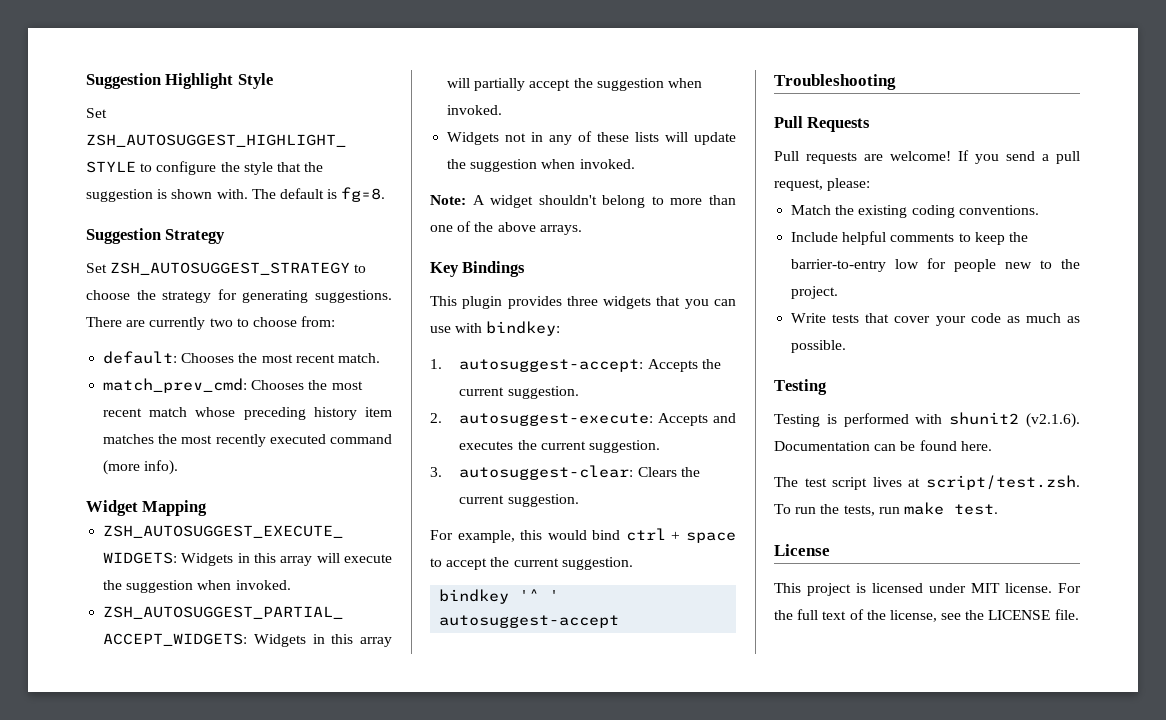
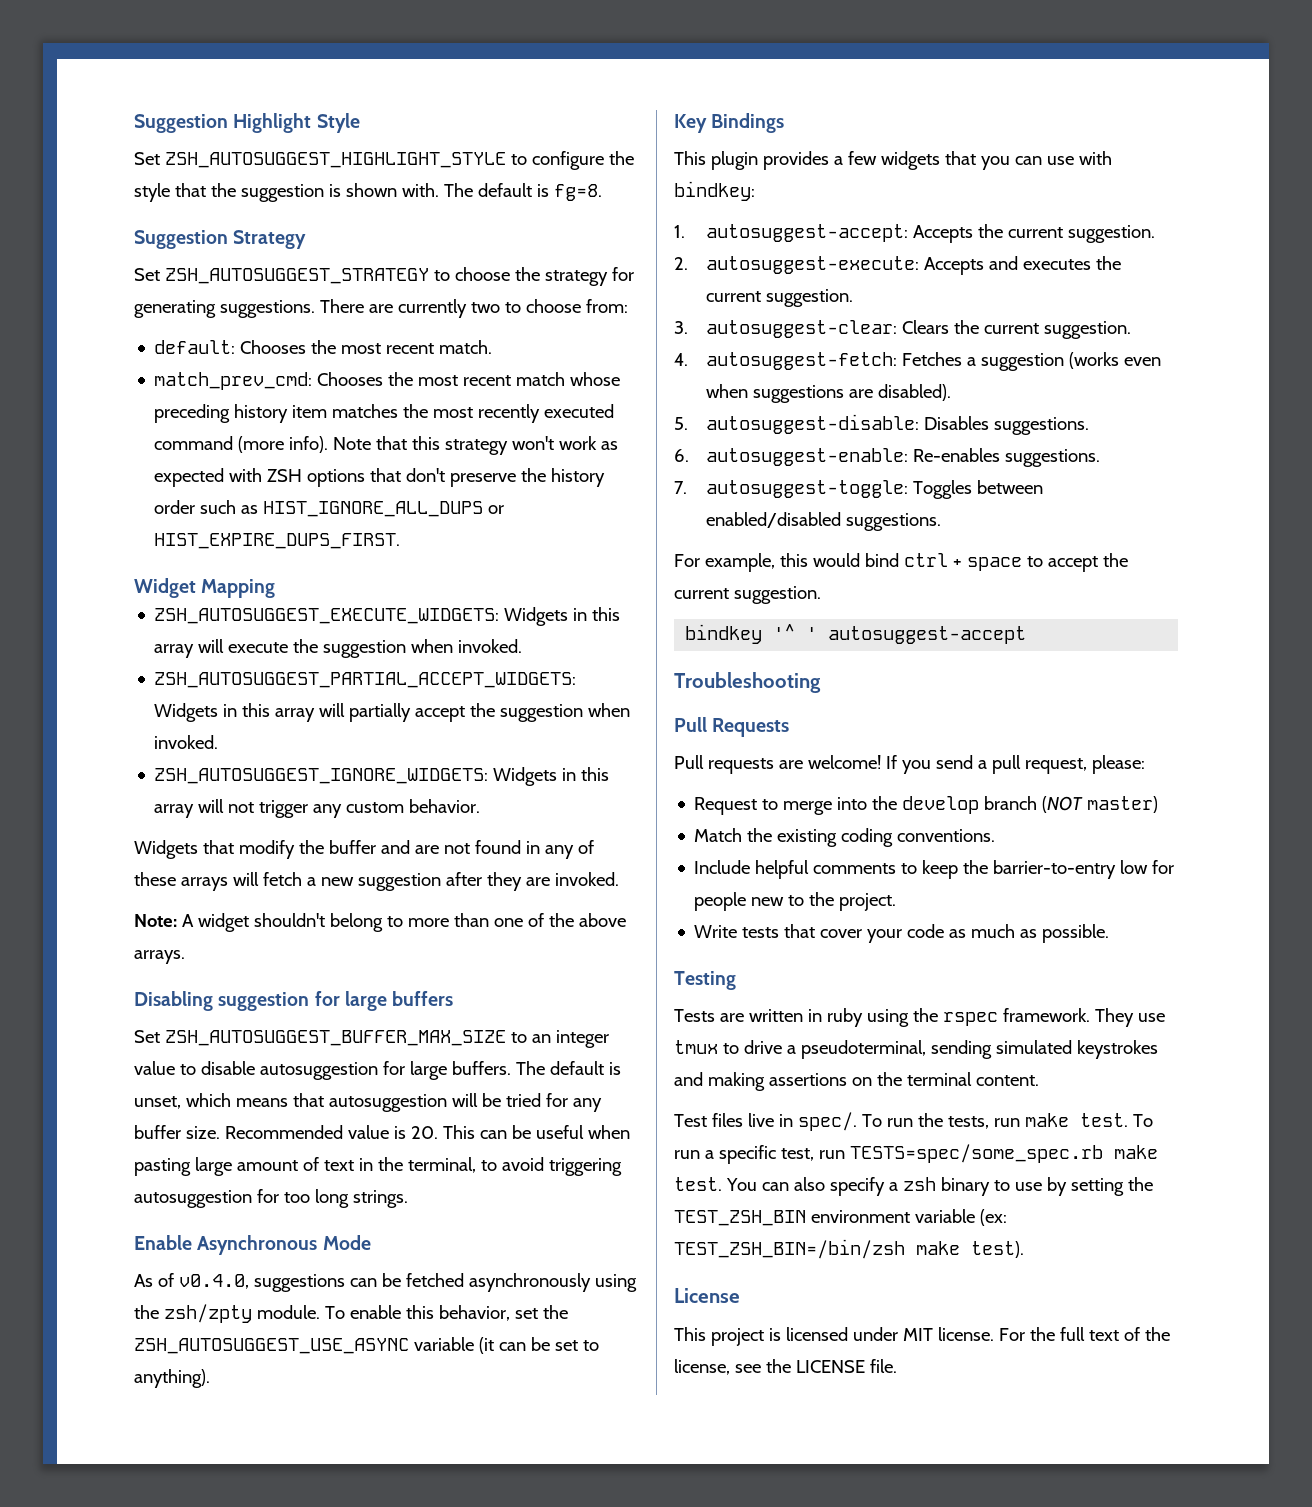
(179, 467) none -> [333,436,619,455] [154,468,606,487] [154,500,505,517] [154,533,401,549] Note that this strategy won't work as expected with ZSH options that don't preserve the history order such as HIST_IGNORE_ALL_DUPS or HIST_EXPIRE_DUPS_FIRST.
[447,131,736,145] [447,159,576,172] Widgets not in any of these lists will update the suggestion when -> [154,767,610,786] [154,799,481,818] [134,840,594,859] [134,872,550,891] ZSH_AUTOSUGGEST_IGNORE_WIDGETS: Widgets in this array will not trigger any custom behavior. // Widgets that modify the buffer and are not found in any of these arrays will fetch a new suggestion after they are
(582, 230) none -> [134,991,454,1011] [134,1030,609,1048] [134,1061,621,1080] [134,1093,602,1112] [134,1125,630,1139] [134,1157,622,1176] [134,1189,408,1208] [134,1235,371,1255] [134,1273,637,1292] [134,1304,568,1323] [134,1337,599,1354] [134,1369,210,1388] // Disabling suggestion for large buffers // Set ZSH_AUTOSUGGEST_BUFFER_MAX_SIZE to an integer value to disable autosuggestion for large buffers. The default is unset, which means that autosuggestion will be tried for any buffer size. Recommended value is 20. This can be useful when pasting large amount of text in the terminal, to avoid triggering autosuggestion for too long strings. // Enable Asynchronous Mode // As of v0.4.0, suggestions can be fetched asynchronously using the zsh/zpty module. To enable this behavior, set the ZSH_AUTOSUGGEST_USE_ASYNC variable (it can be set to anything).
[566,296,598,306] three -> [833,151,877,165] a few
(579, 500) none -> [674,352,1162,371] [706,384,952,403] [674,414,1090,435] [674,448,1101,467] [674,480,1044,499] [706,512,942,531] // 4. autosuggest-fetch: Fetches a suggestion (works even when suggestions are disabled). // 5. autosuggest-disable: Disables suggestions. // 6. autosuggest-enable: Re-enables suggestions. // 7. autosuggest-toggle: Toggles between enabled/disabled suggestions.
(871, 184) none -> [694,796,1159,815] // Request to merge into the develop branch (NOT master)
[774,412,1080,428] [774,440,992,451] [774,475,1080,490] Testing is performed with shunit2 (v2.1.6). Documentation can be found here. // The test script lives at script/test.zsh. -> [674,1008,1165,1027] [674,1040,1158,1059] [674,1072,1039,1091] [674,1112,857,1131] Tests are written in ruby using the rspec framework. They use tmux to drive a pseudoterminal, sending simulated keystrokes and making assertions on the terminal content. // Test files live in spec/.
(998, 509) none -> [1132,1114,1153,1127] [674,1144,1158,1164] [674,1177,1153,1196] [674,1209,1007,1226] [674,1239,1024,1259] To run a specific test, run TESTS=spec/some_spec.rb make test. You can also specify a zsh binary to use by setting the TEST_ZSH_BIN environment variable (ex: TEST_ZSH_BIN=/bin/zsh make test).

